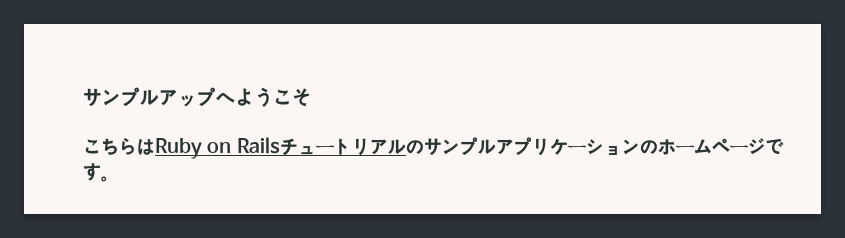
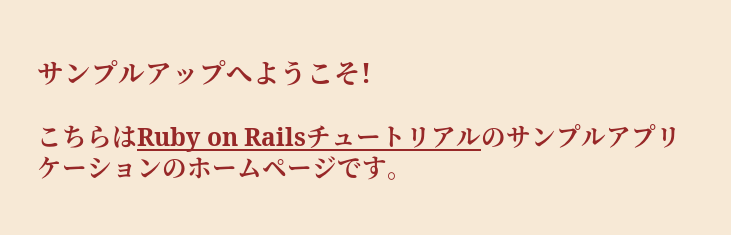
(311, 97) none -> [361,63,371,83] !

